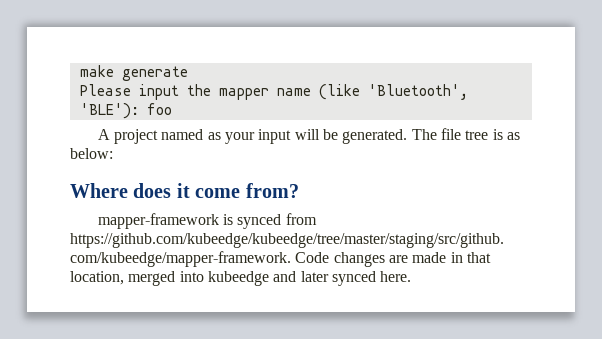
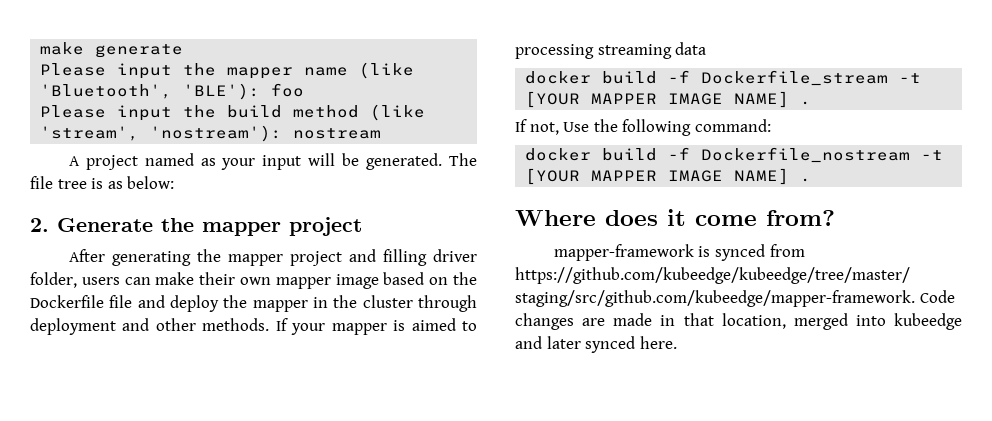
(172, 109) none -> [40,104,426,121] [40,125,382,142] // Please input the build method (like 'stream', 'nostream'): nostream
(113, 153) none -> [30,217,362,236] [68,249,477,266] [30,272,477,289] [30,295,477,312] [30,318,478,335] [515,42,707,59] [525,70,922,86] [525,91,812,108] [515,119,771,136] [525,147,944,163] [525,168,812,185] // 2. Generate the mapper project // After generating the mapper project and filling driver folder, users can make their own mapper image based on the Dockerfile file and deploy the mapper in the cluster through deployment and other methods. If your mapper is aimed to processing streaming data // docker build -f Dockerfile_stream -t [YOUR MAPPER IMAGE NAME] . // If not, Use the following command: // docker build -f Dockerfile_nostream -t [YOUR MAPPER IMAGE NAME] .

